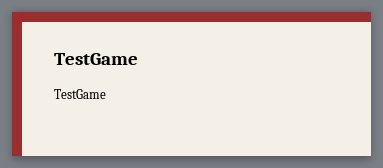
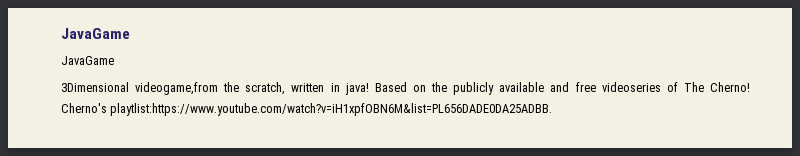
[54,53,138,65] [54,89,106,99] TestGame // TestGame -> [61,28,130,39] [61,56,114,65] [61,82,751,95] [61,103,553,116] JavaGame // JavaGame // 3Dimensional videogame,from the scratch, written in java! Based on the publicly available and free videoseries of The Cherno! Cherno's playtlist:https://www.youtube.com/watch?v=iH1xpfOBN6M&list=PL656DADE0DA25ADBB.

